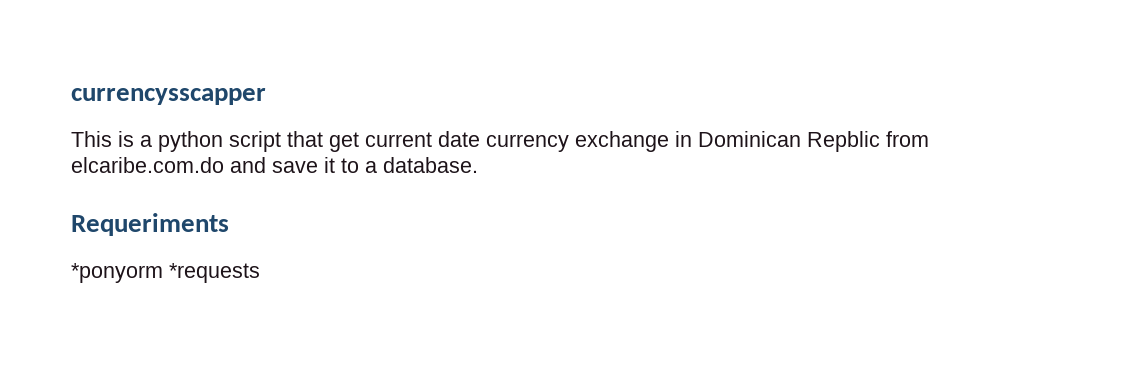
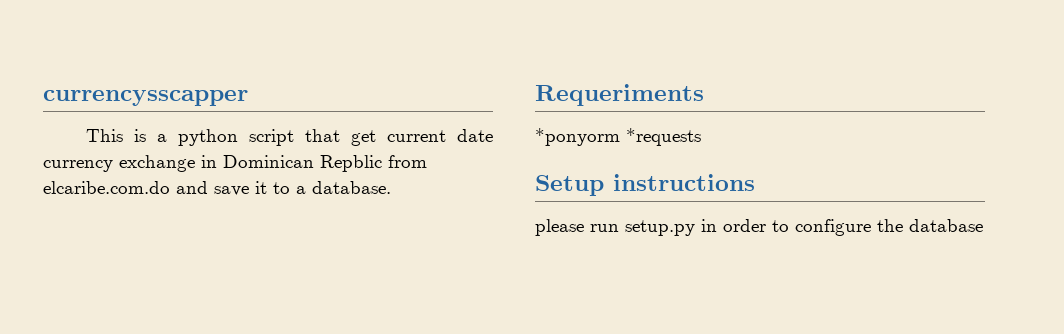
(260, 273) none -> [535,174,755,196] [535,219,983,236] // Setup instructions // please run setup.py in order to configure the database

